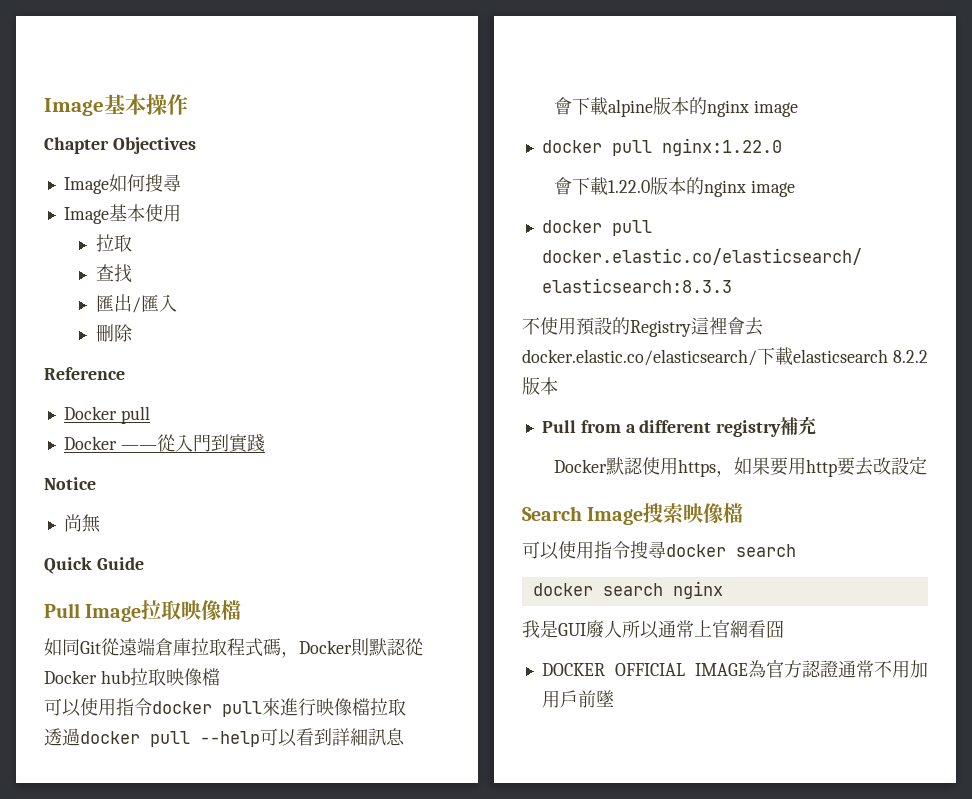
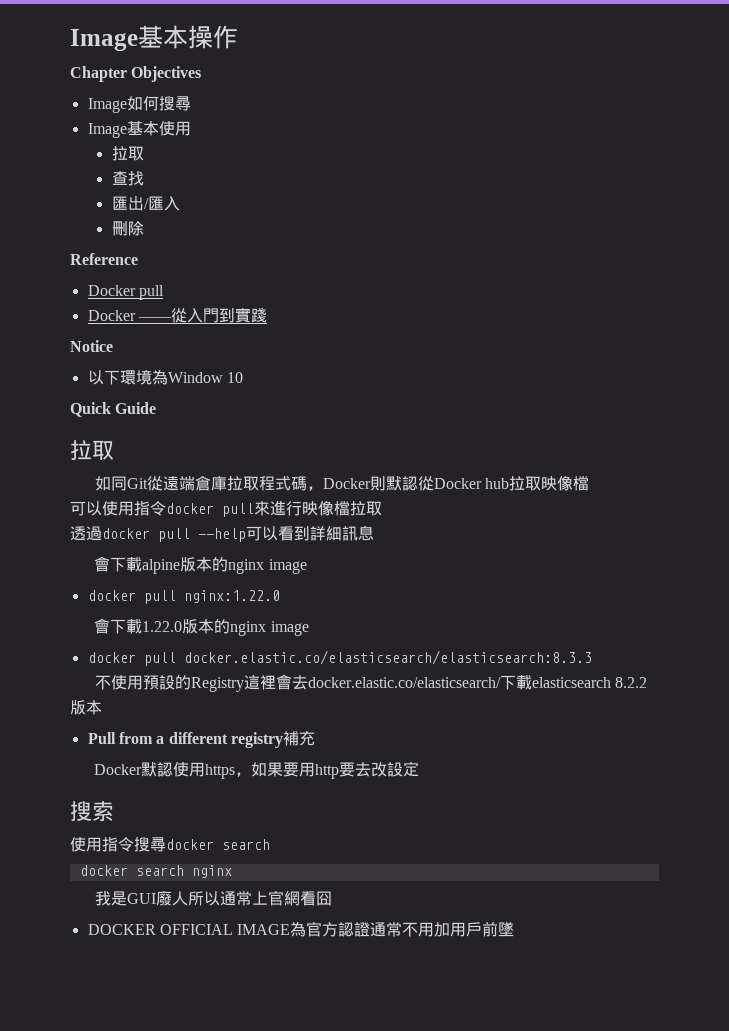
[63,514,101,533] 尚無 -> [87,369,243,385] 以下環境為Window 10
[44,600,242,622] Pull Image拉取映像檔 -> [70,440,114,460] 拉取
[522,506,644,525] Search Image -> (420, 769) none
[683,503,744,524] [522,541,559,560] 映像檔 // 可以 -> (114, 811) //

